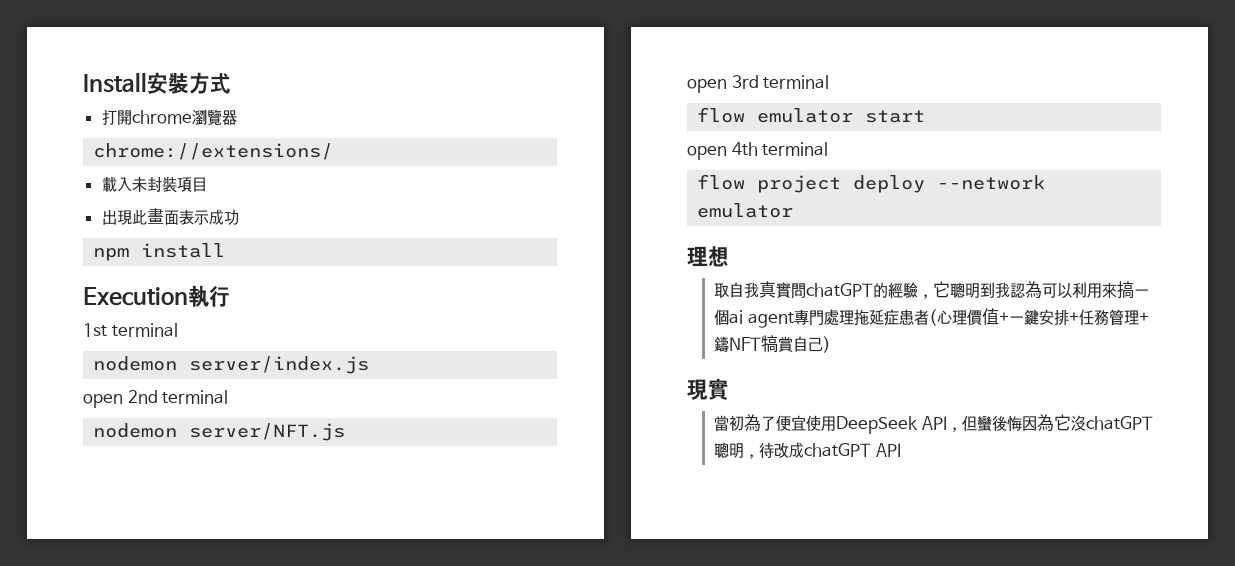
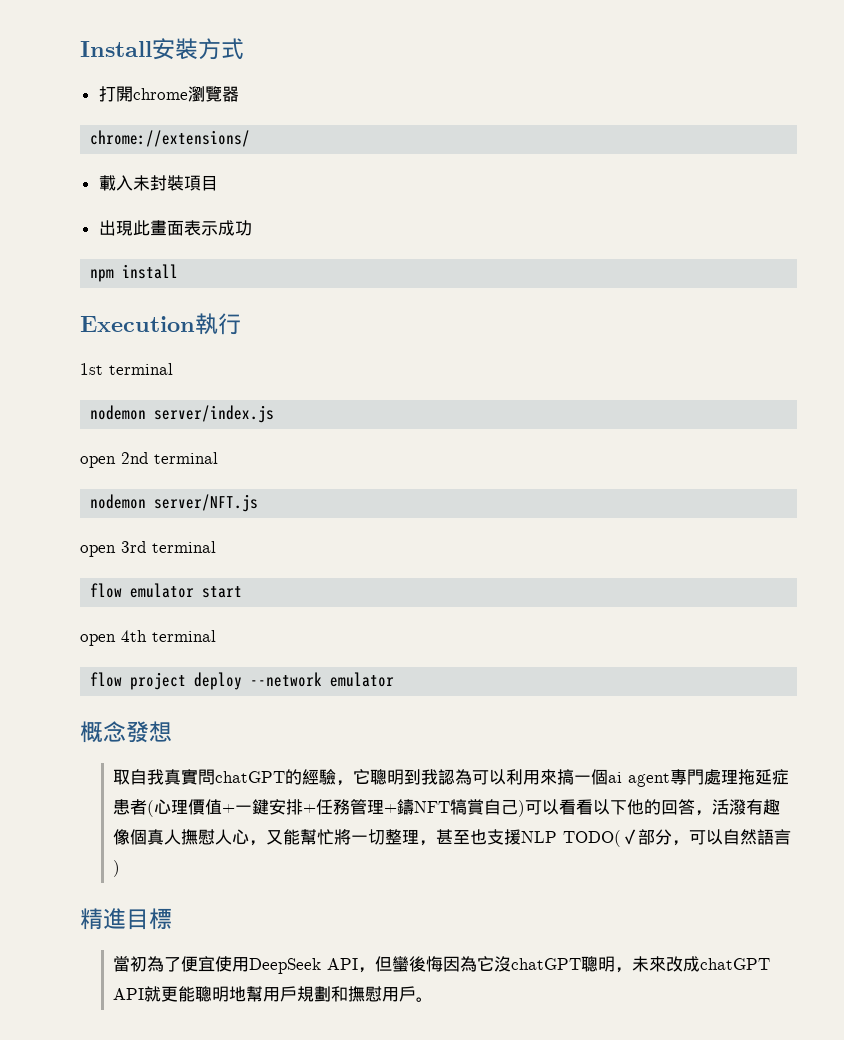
[687,246,708,267] 理 -> [80,721,149,743] 概念發
[687,378,729,400] // 現實 -> [525,799,781,816] [113,829,792,847] [113,860,121,877] [80,908,172,930] 可以看看以下他的回答，活潑有趣像個真人撫慰人心，又能幫忙將一切整理，甚至也支援NLP TODO(✓部分，可以自然語言) // 精進目標
[759,442,775,458] 待 -> [632,956,667,972] 未來
(901, 450) none -> [144,986,434,1002] 就更能聰明地幫用戶規劃和撫慰用戶。

